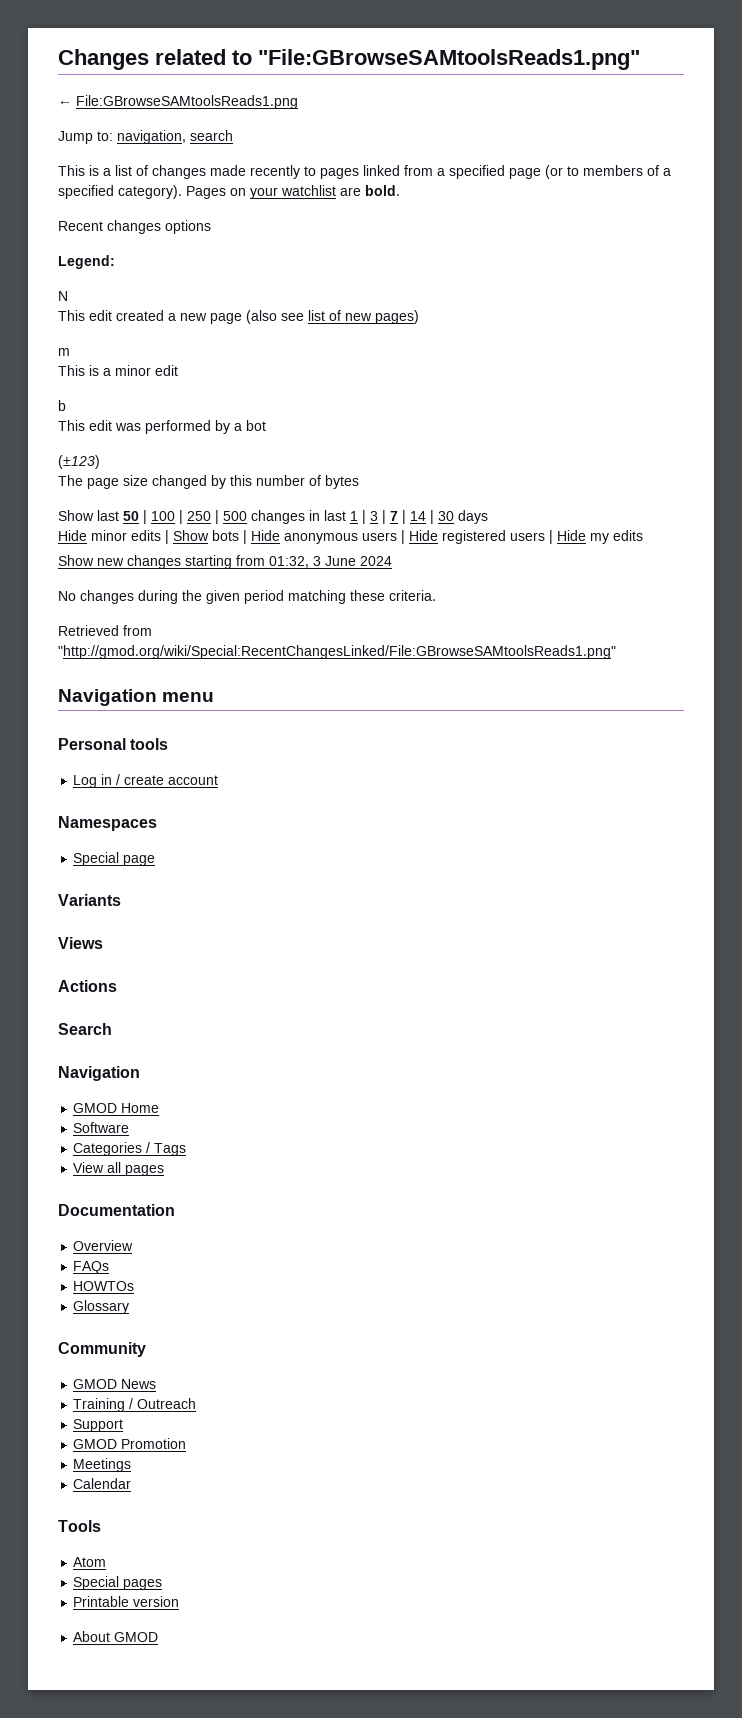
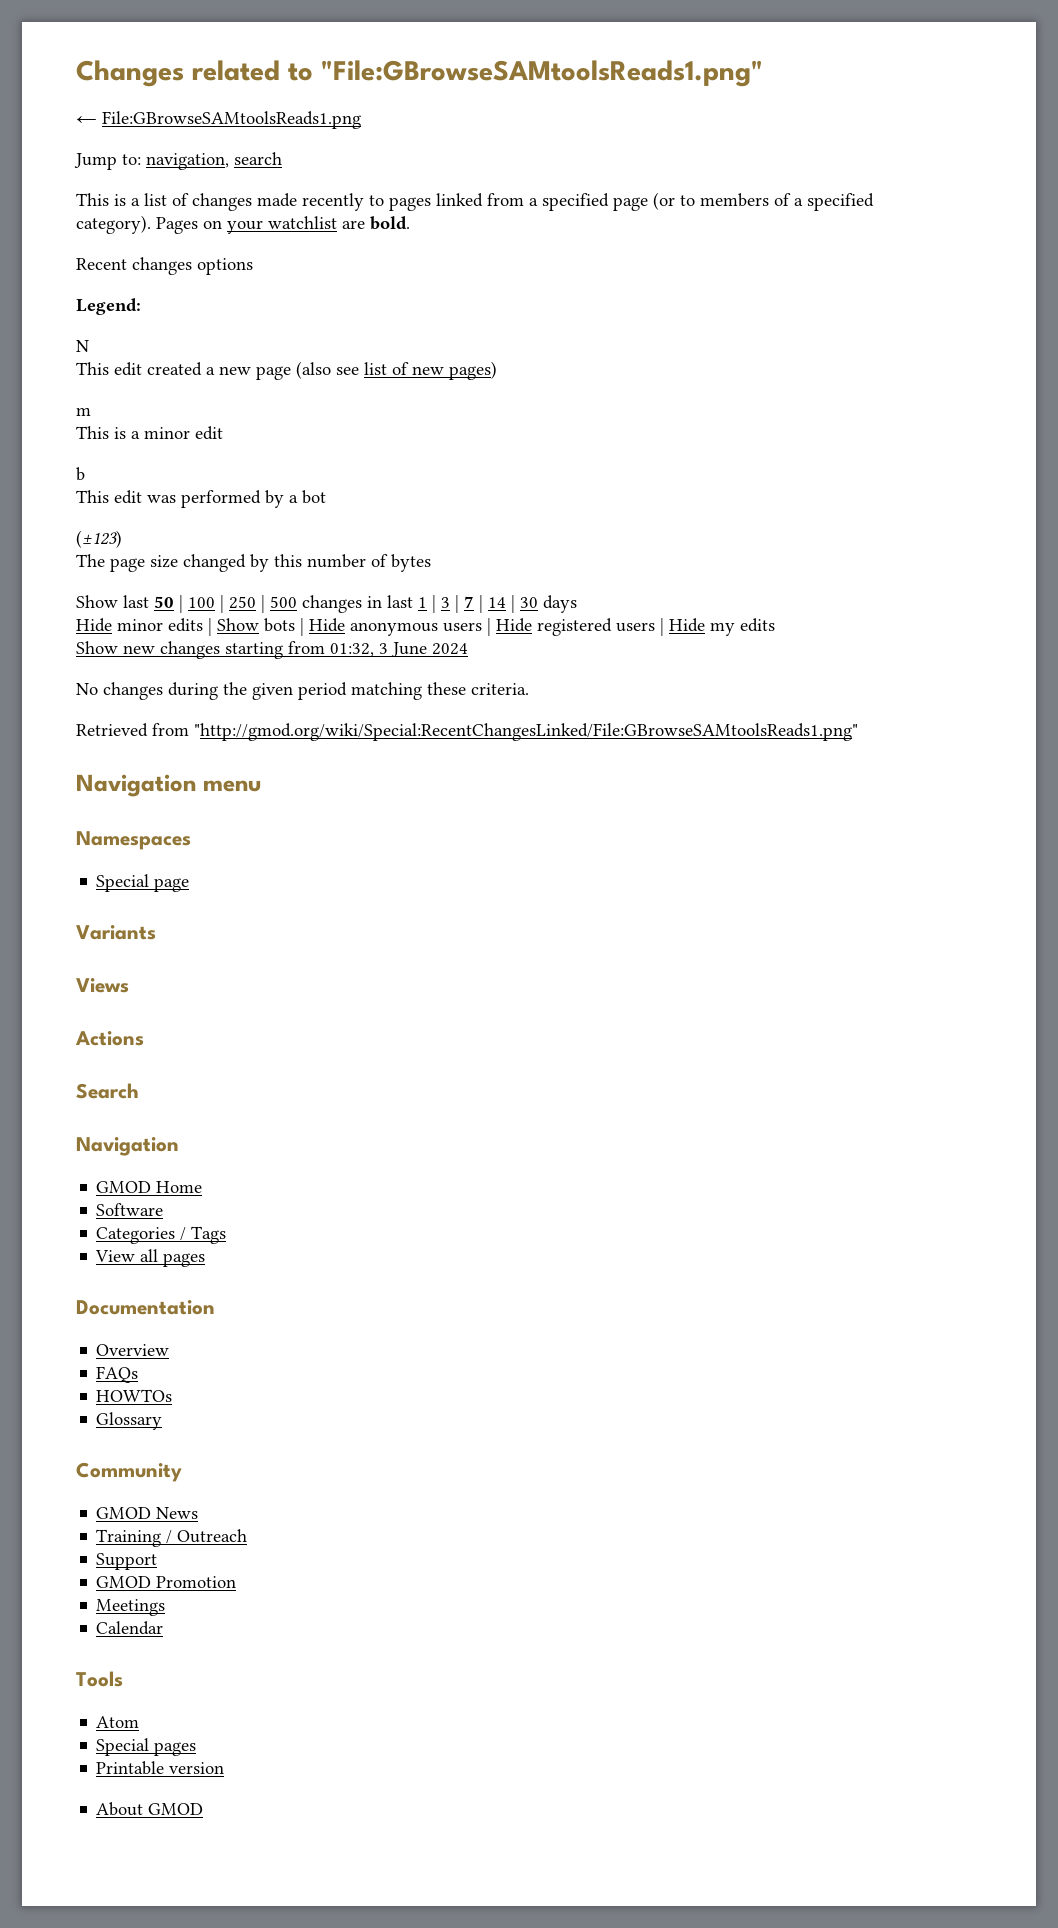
[58,738,169,750] [73,774,219,788] // Personal tools // Log in / create account -> (261, 786) none

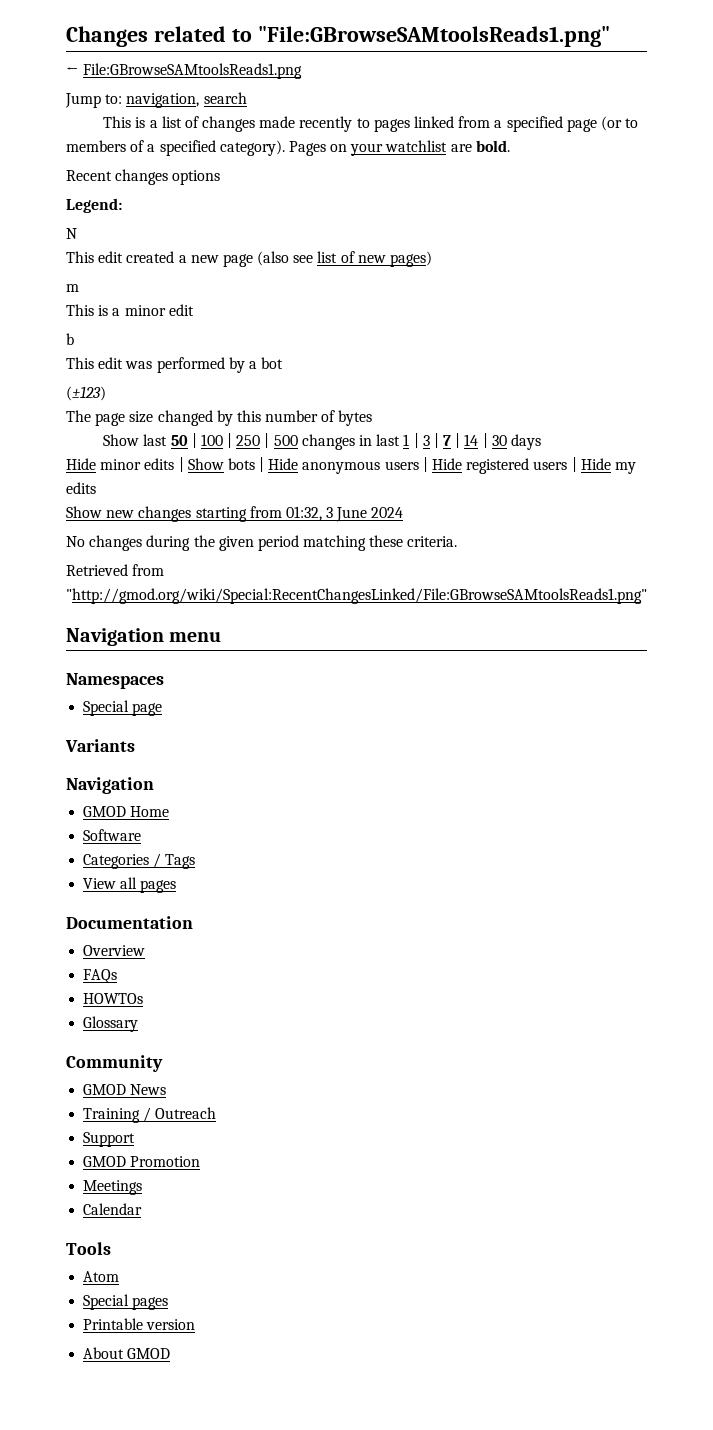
[76,978,129,993] [75,1031,144,1046] [76,1083,139,1099] // Views // Actions // Search -> (135, 745) none

